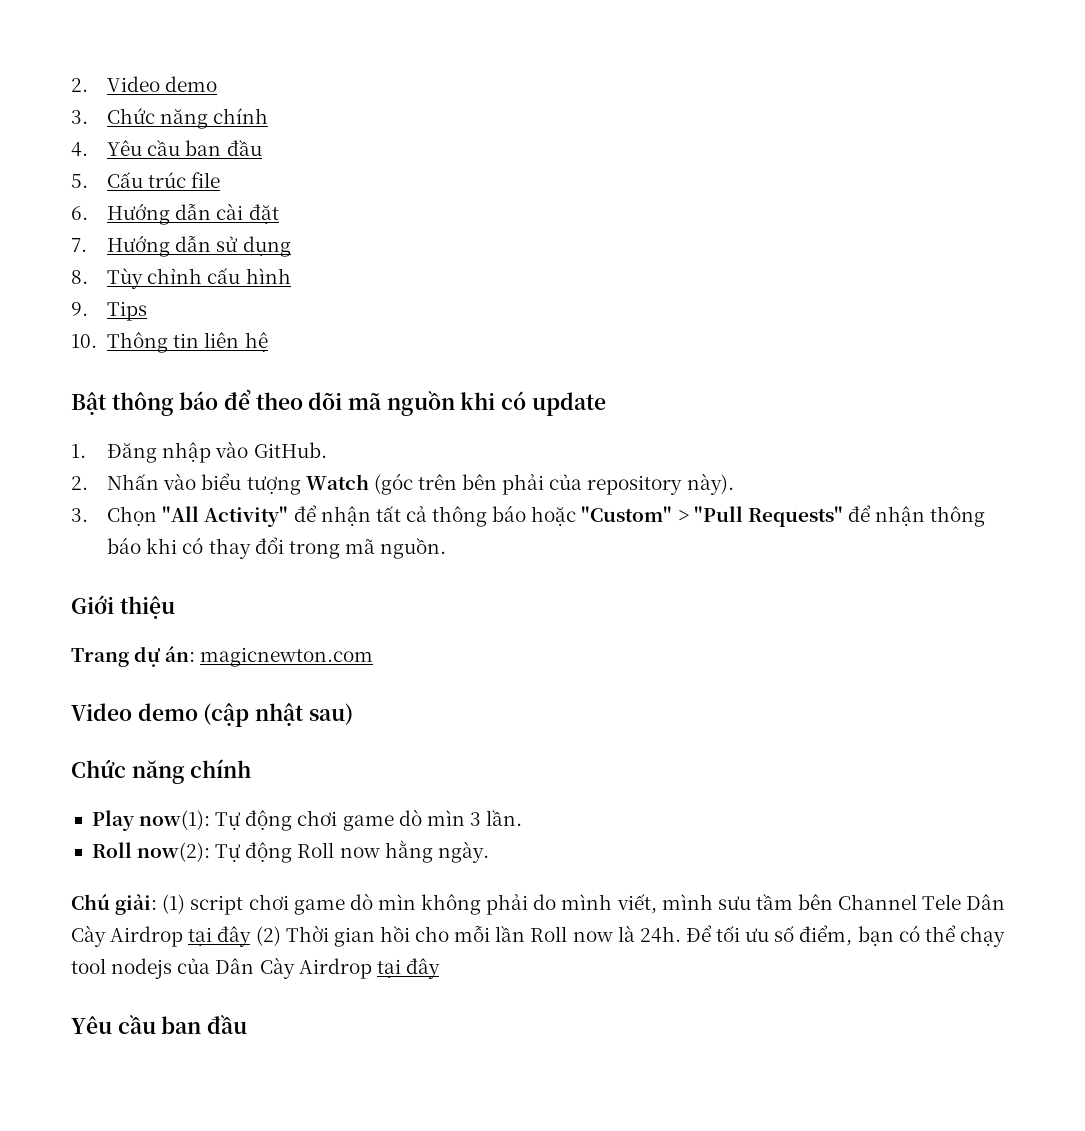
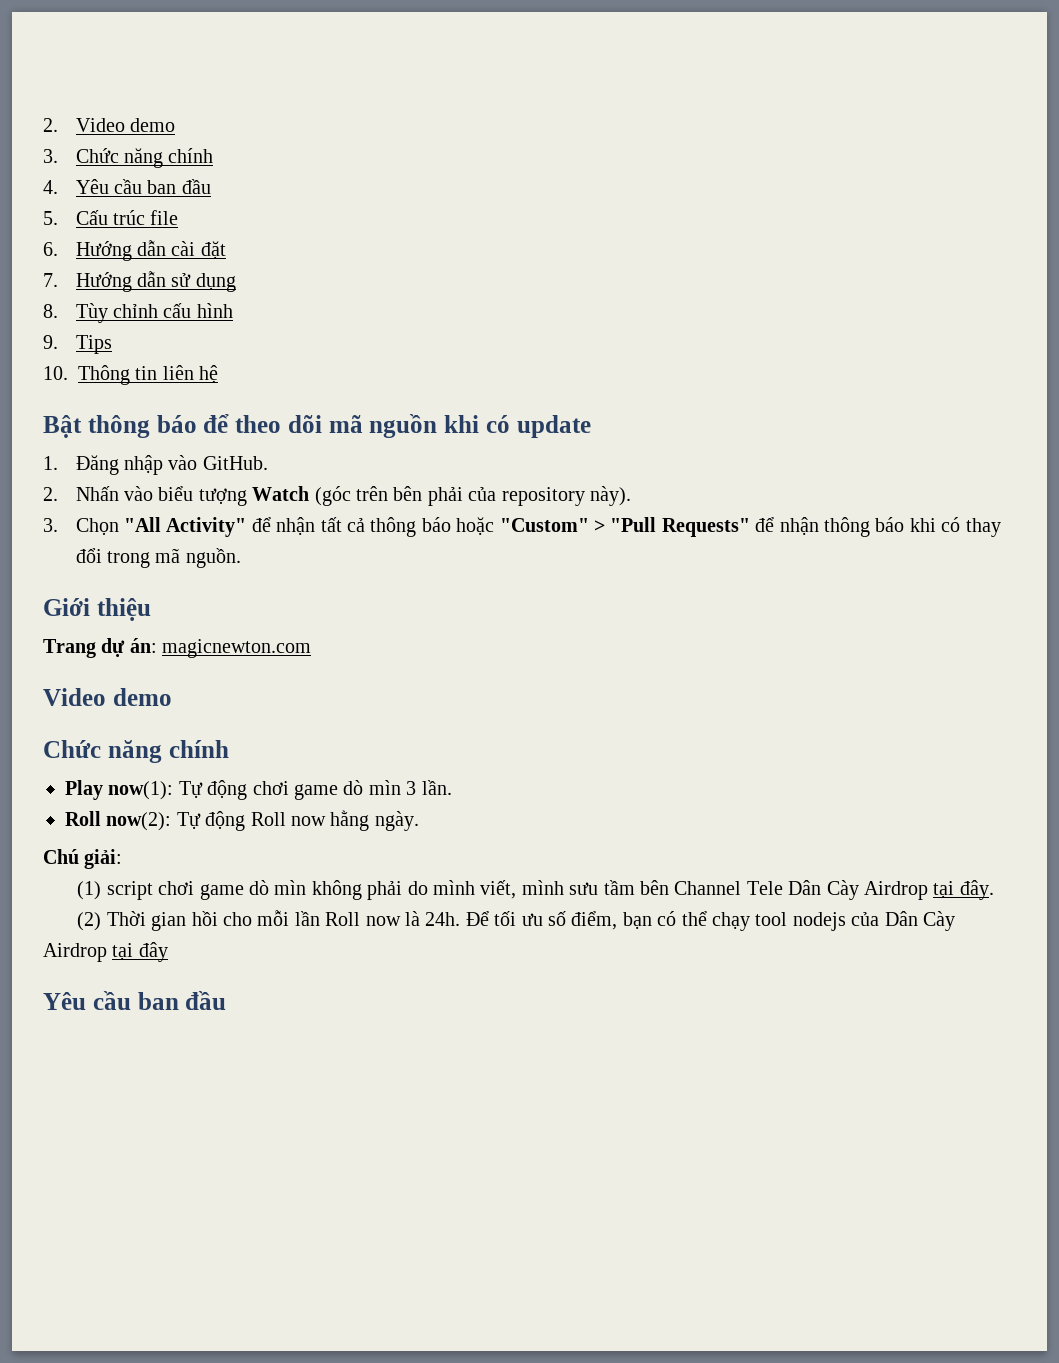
[203,703,353,727] (cập nhật sau) -> (172, 697) none
(158, 904) none -> (123, 859) //
[217,926,252,947] đây -> [959,880,994,900] đây. //

